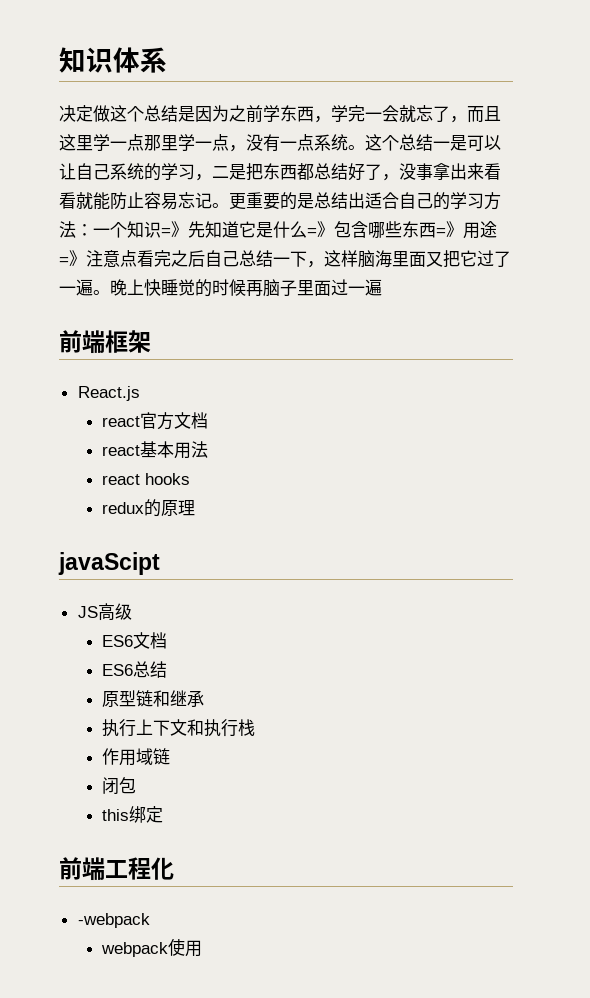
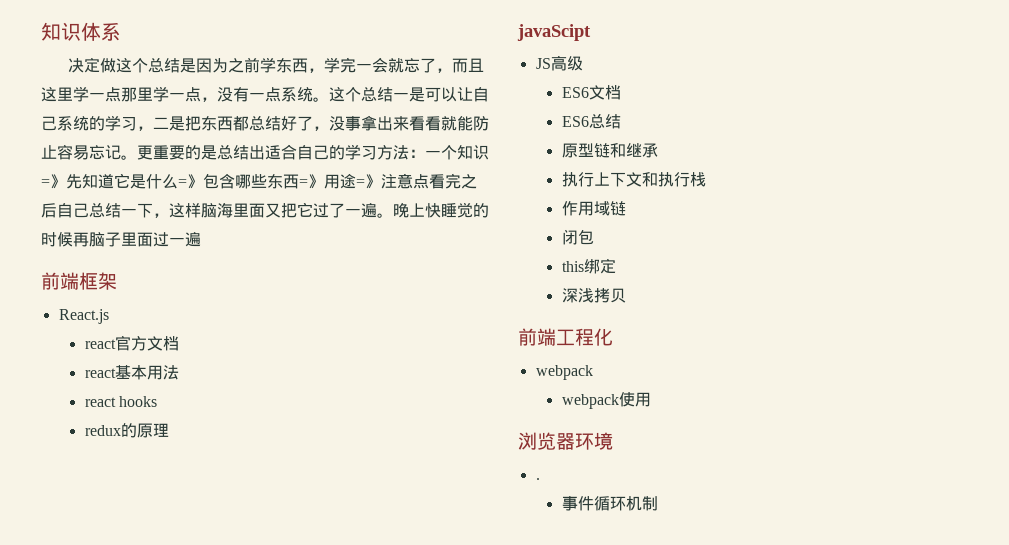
(163, 814) none -> [561,288,626,303] // 深浅拷贝
[77,913,150,928] -webpack -> [535,365,593,380] webpack
(202, 948) none -> [518,432,613,450] [535,478,540,480] [561,496,658,511] // 浏览器环境 // . // 事件循环机制

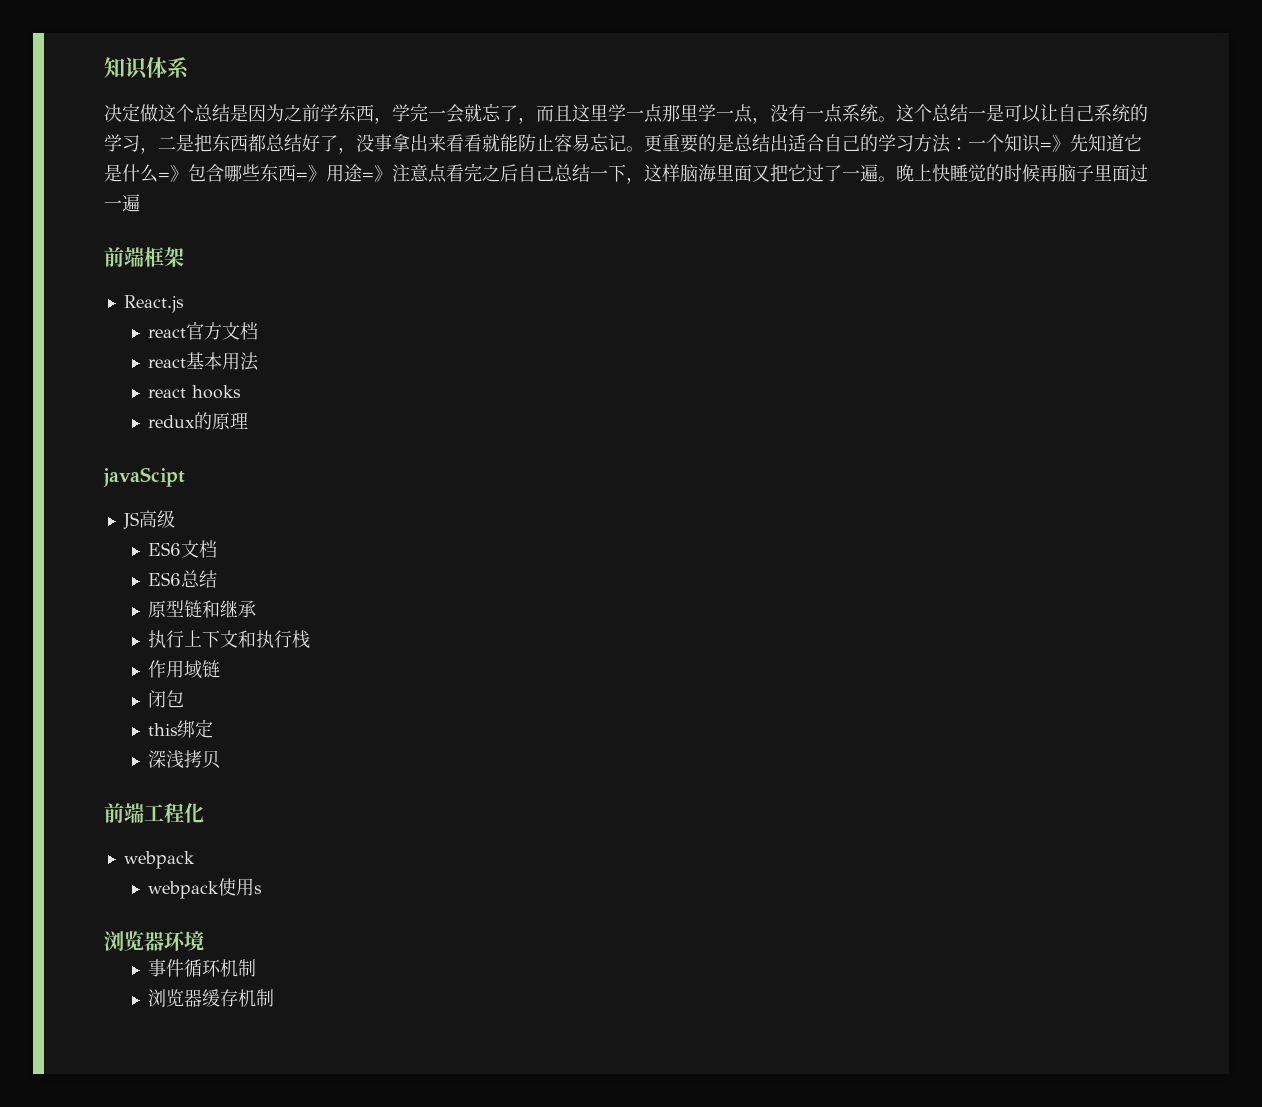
(651, 399) none -> [254,885,263,894] s
[535,478,540,480] // . -> (204, 941) none
(658, 503) none -> [148,989,275,1007] // 浏览器缓存机制

